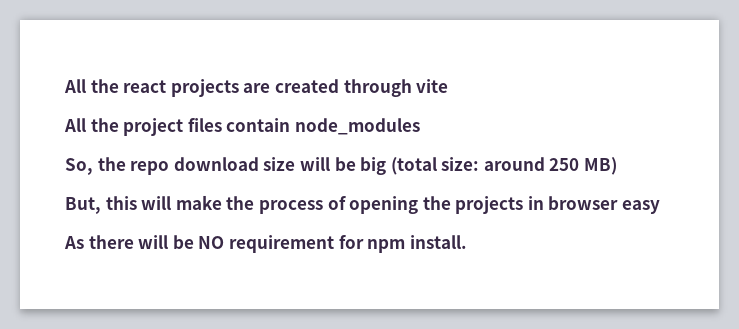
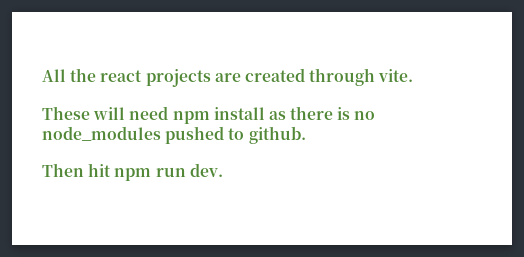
[416,79,449,93] [64,118,420,136] [65,157,618,175] [65,195,661,214] [64,235,467,253] vite // All the project files contain node_modules // So, the repo download size will be big (total size: around 250 MB) // But, this will make the process of opening the projects in browser easy // As there will be NO requirement for npm install. -> [378,69,414,82] [42,106,376,124] [42,126,306,144] [42,163,223,181] vite. // These will need npm install as there is no node_modules pushed to github. // Then hit npm run dev.

